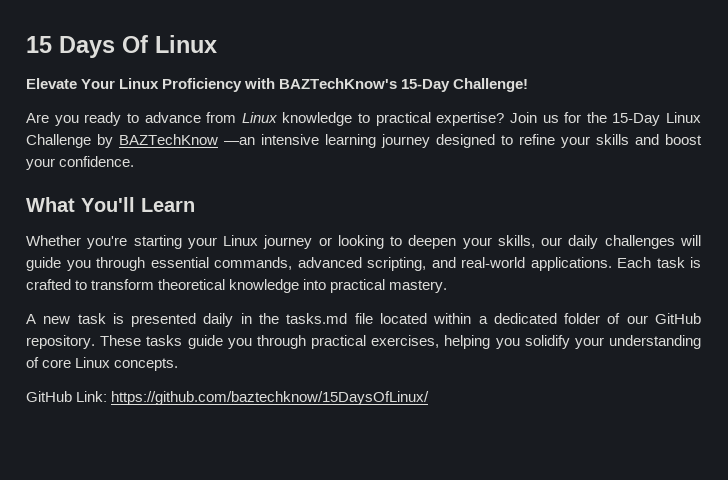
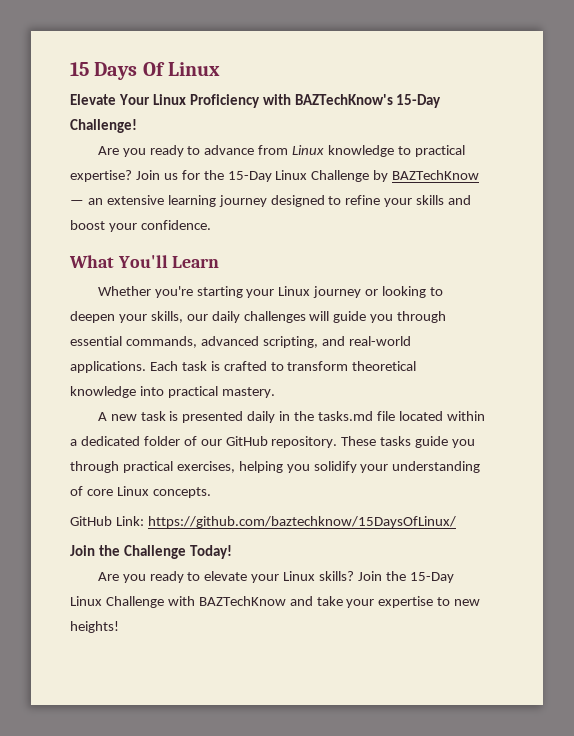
[224,134,319,145] —an intensive -> [70,195,164,205] — an extensive
(430, 398) none -> [70,545,232,559] [97,571,454,583] [70,596,481,608] [70,621,119,633] // Join the Challenge Today! // Are you ready to elevate your Linux skills? Join the 15-Day Linux Challenge with BAZTechKnow and take your expertise to new heights!

